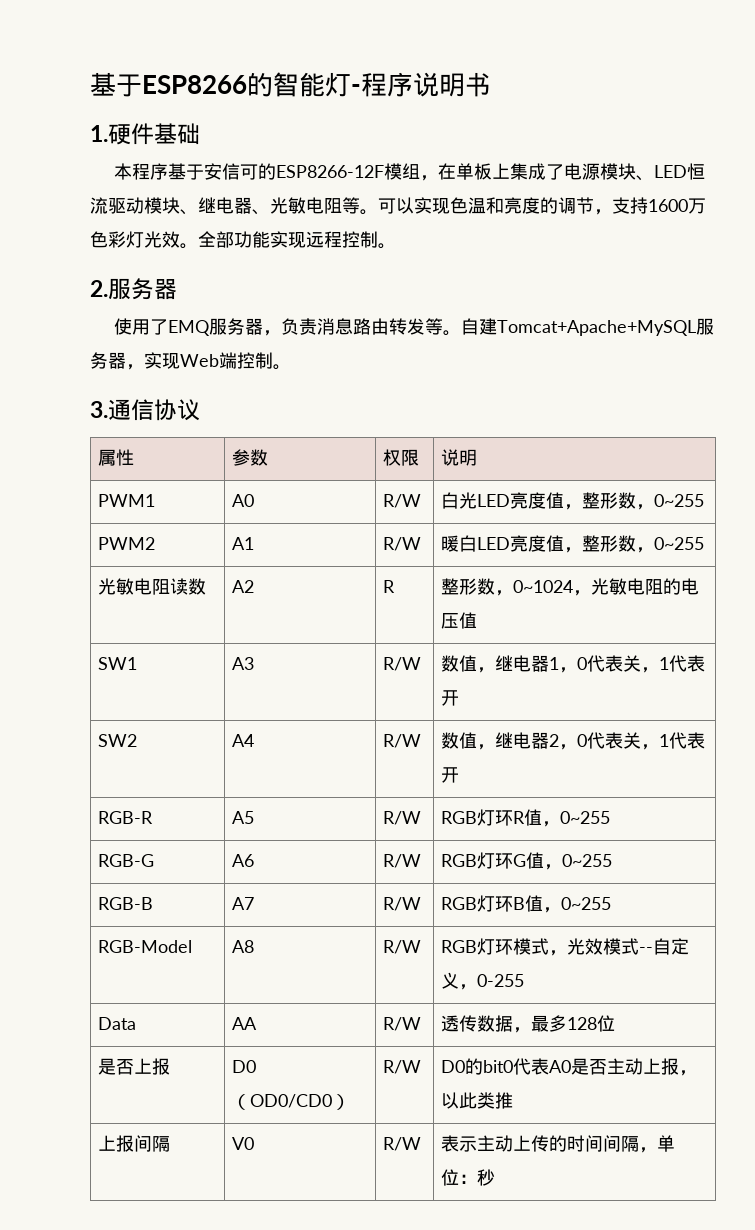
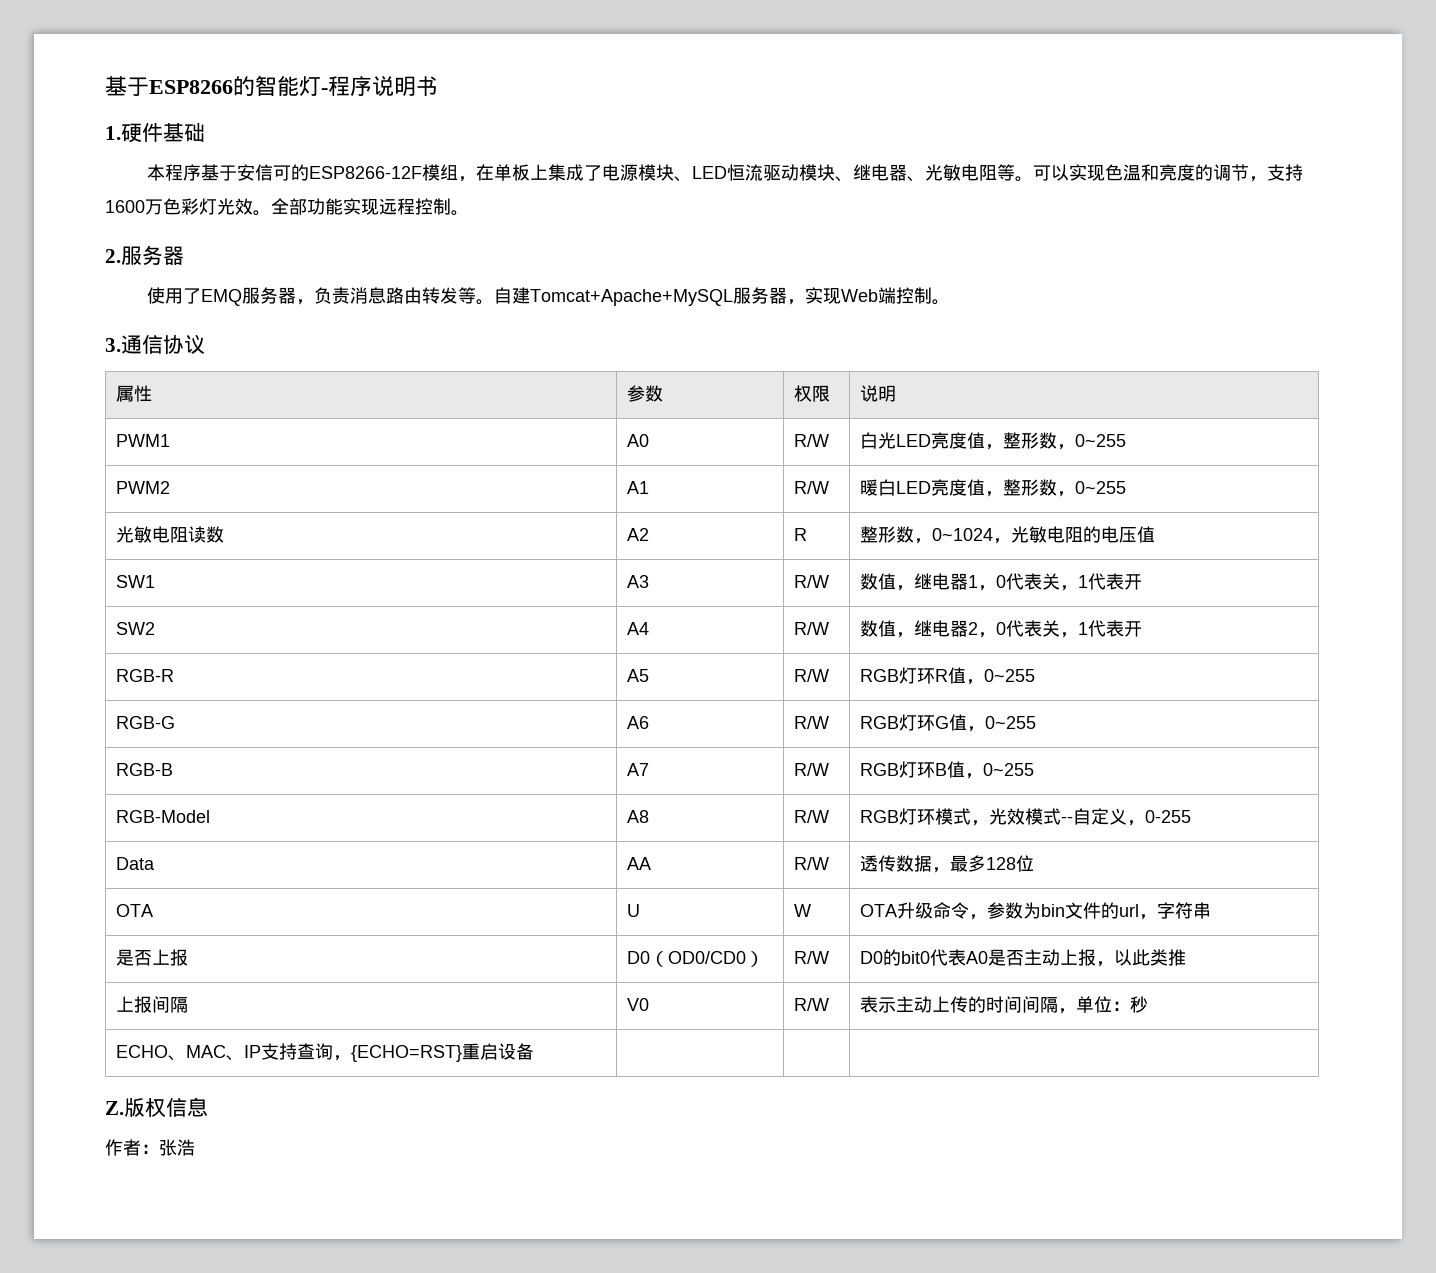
(616, 1023) none -> [116,904,154,917] [627,904,641,917] [794,904,812,917] [860,902,1212,920] // OTA | U | W | OTA升级命令，参数为bin文件的url，字符串
(496, 1177) none -> [116,1043,535,1062] [105,1097,208,1118] [105,1139,195,1156] // ECHO、MAC、IP支持查询，{ECHO=RST}重启设备 | | | // Z.版权信息 // 作者：张浩

